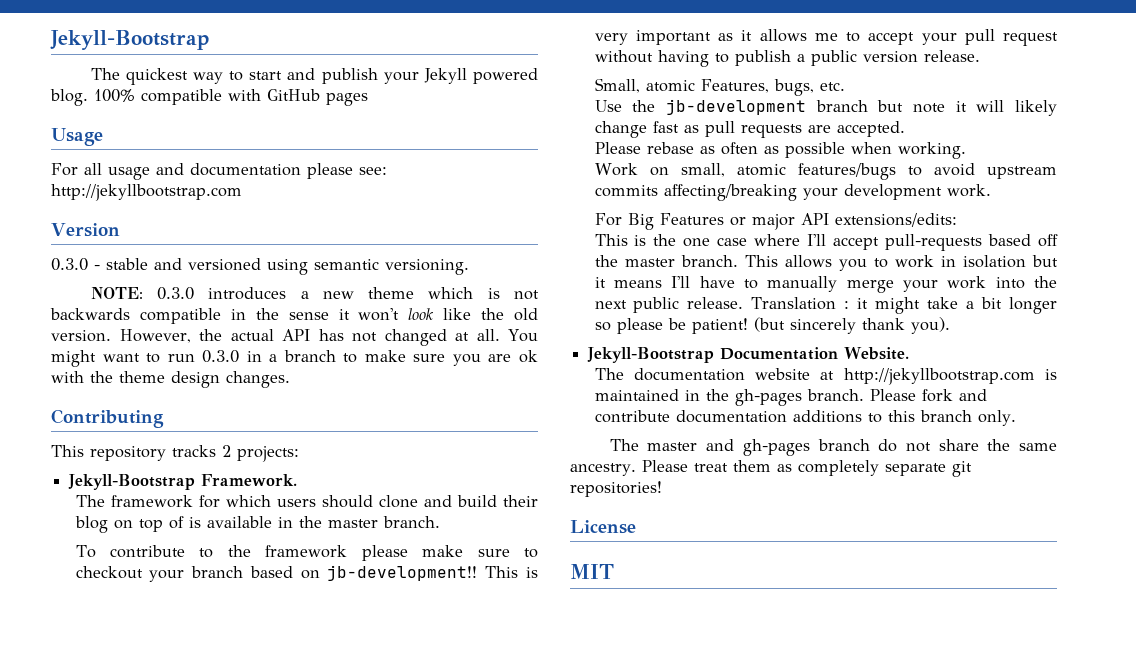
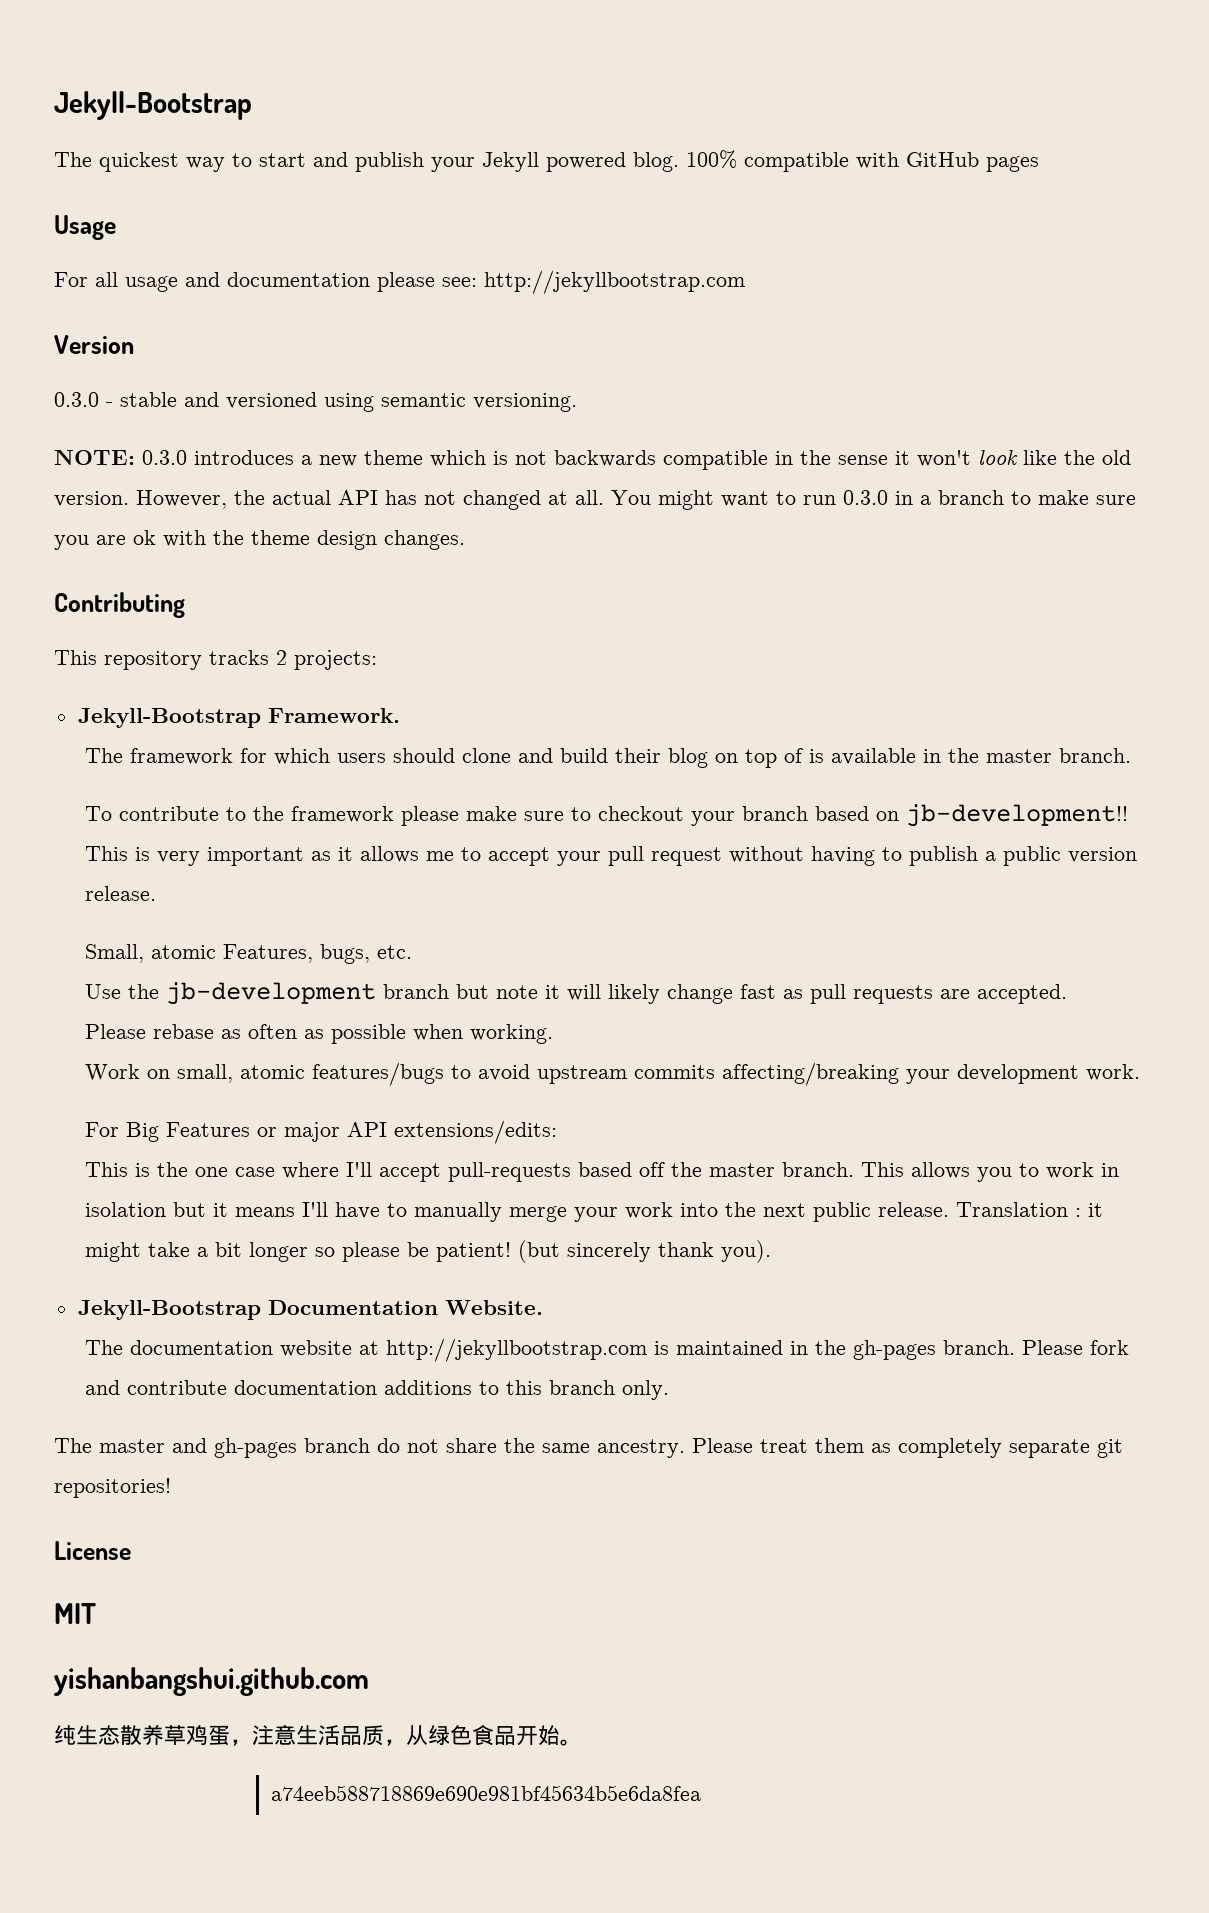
(614, 571) none -> [54,1667,369,1696] [54,1724,582,1746] [271,1785,702,1801] // yishanbangshui.github.com // 纯生态散养草鸡蛋，注意生活品质，从绿色食品开始。 // a74eeb588718869e690e981bf45634b5e6da8fea

